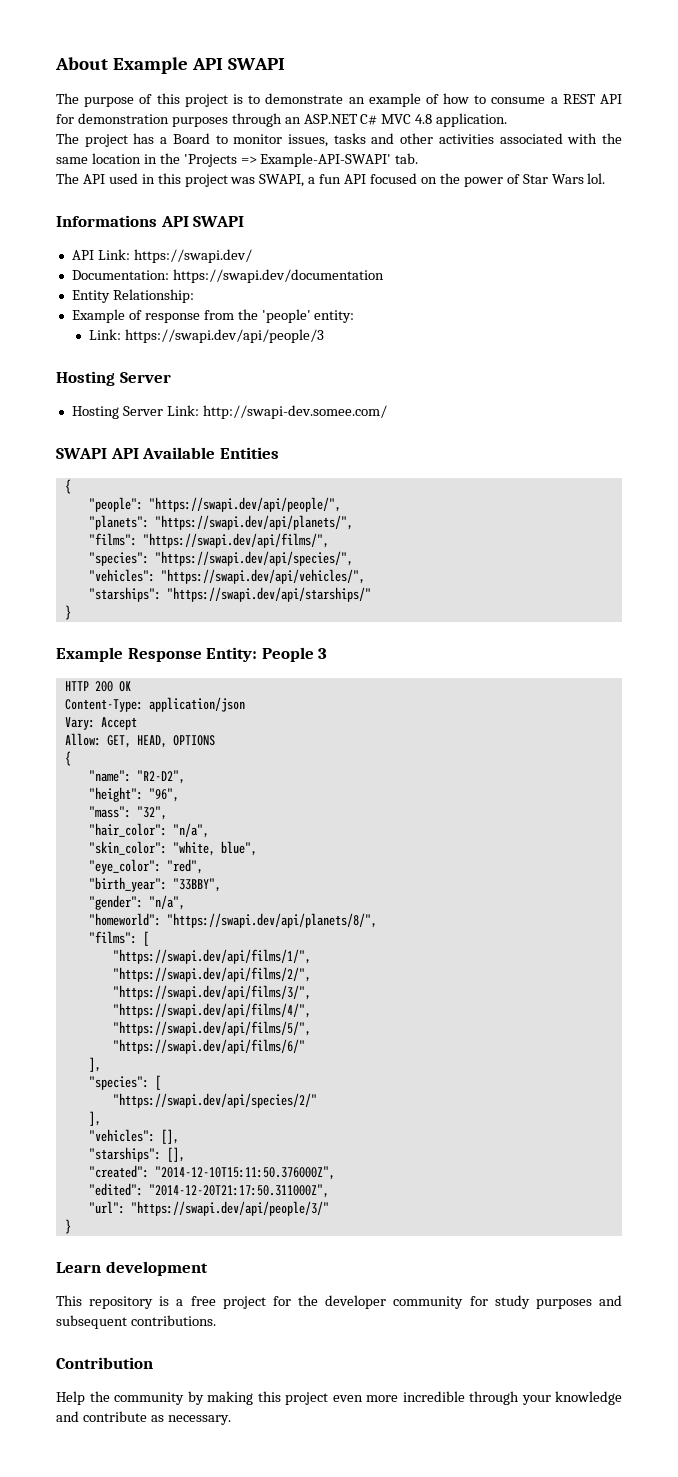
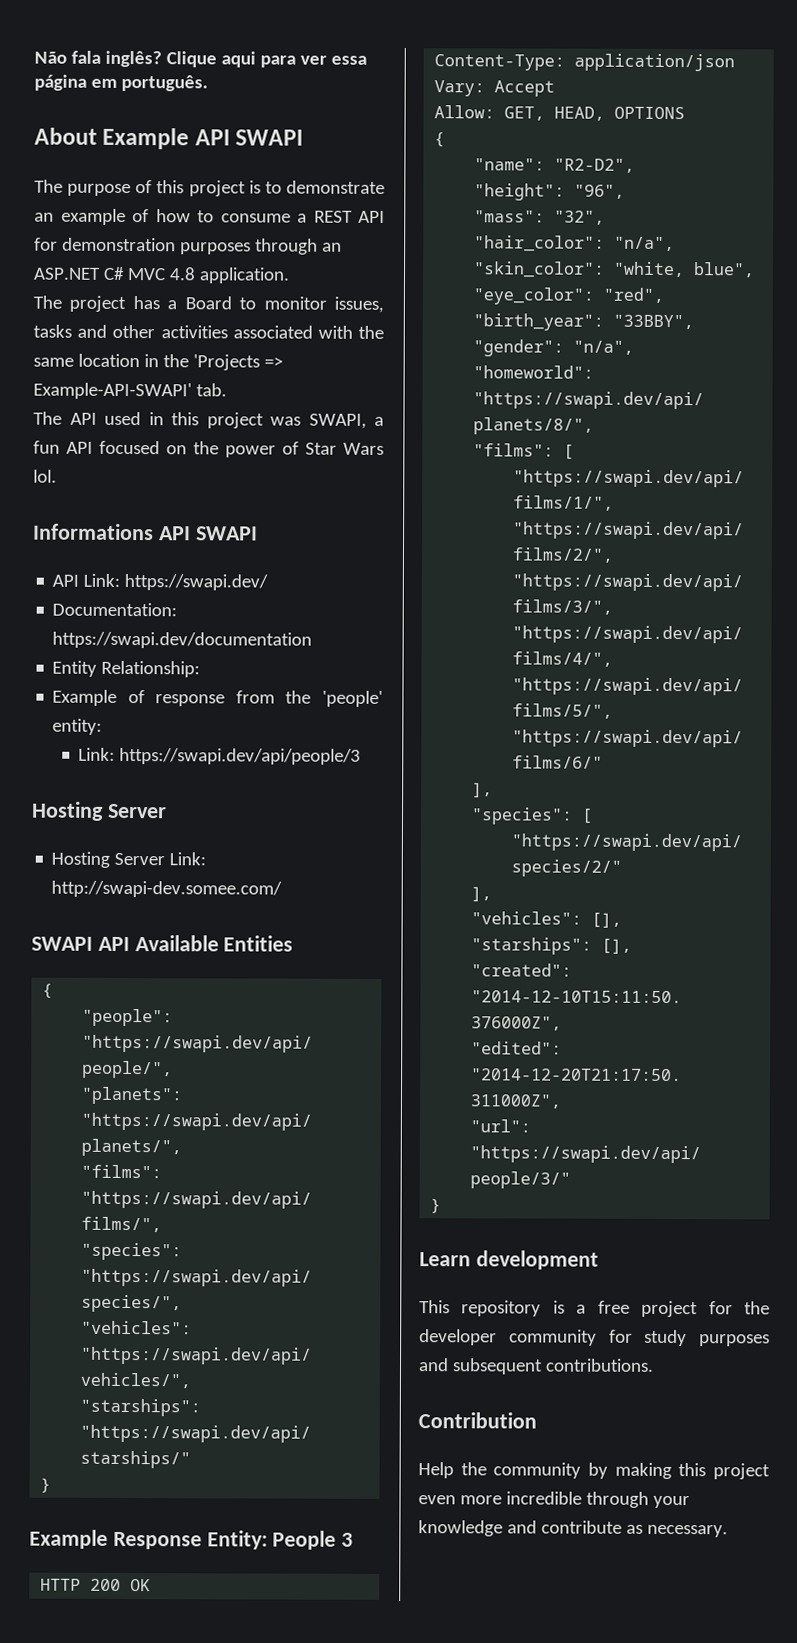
(55, 63) none -> [34,50,367,68] [34,74,208,92] Não fala inglês? Clique aqui para ver essa página em português. //

